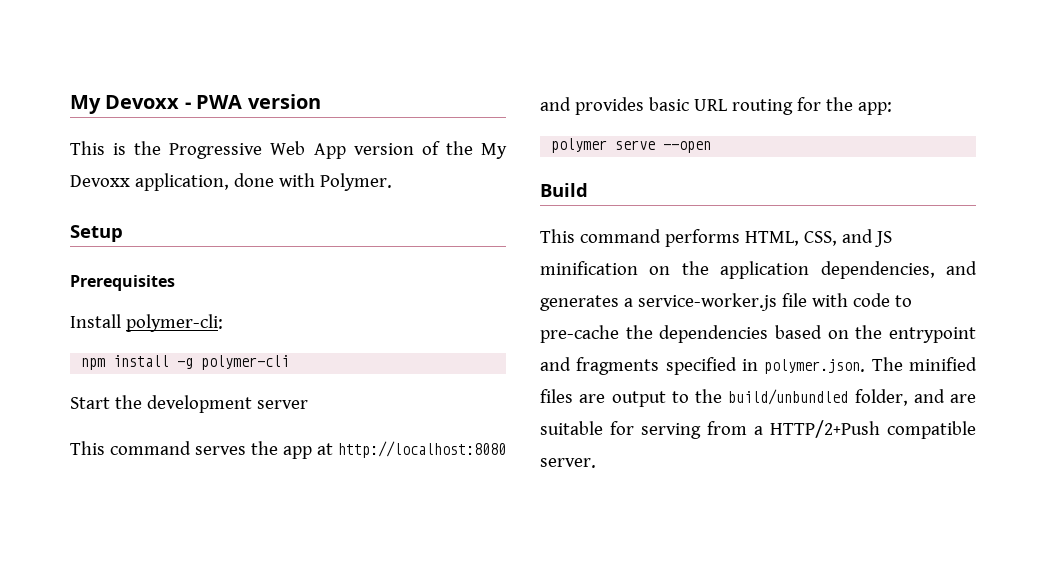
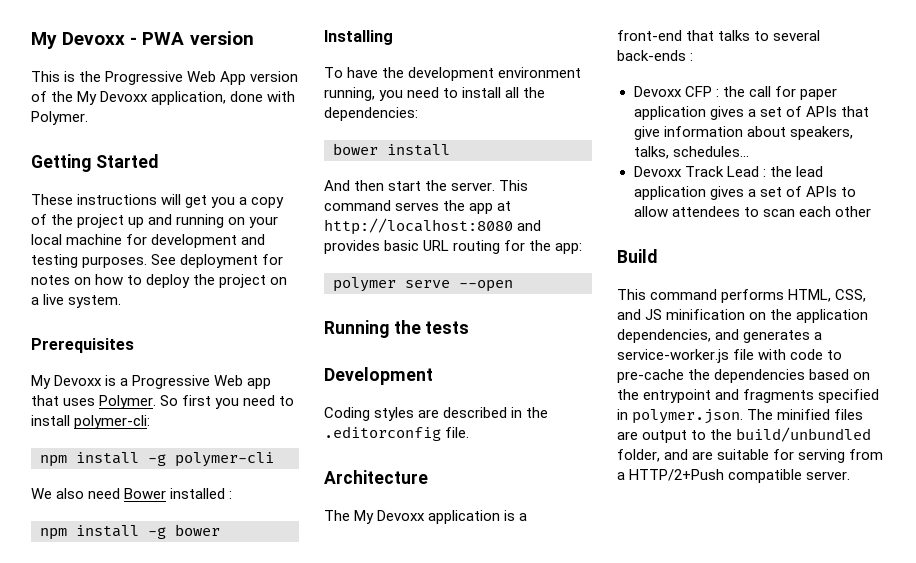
[70,225,123,242] [70,275,175,291] [70,314,121,328] Setup // Prerequisites // Install -> [31,154,158,172] [31,194,285,208] [31,214,279,228] [31,234,266,248] [31,254,284,268] [31,274,288,288] [31,294,122,308] [31,338,134,353] [31,375,272,389] [31,395,295,409] [31,415,70,426] Getting Started // These instructions will get you a copy of the project up and running on your local machine for development and testing purposes. See deployment for notes on how to deploy the project on a live system. // Prerequisites // My Devoxx is a Progressive Web app that uses Polymer. So first you need to install
[70,395,308,413] Start the development server // -> [31,488,233,499] [40,524,220,540] [324,30,393,45] [324,67,582,81] [324,87,546,101] [324,107,418,121] [333,143,450,156] [324,180,496,191] We also need Bower installed : // npm install -g bower // Installing // To have the development environment running, you need to install all the dependencies: // bower install // And then start the server.
(712, 147) none -> [324,320,470,338] [324,367,433,385] [324,407,549,421] [324,426,470,441] [324,470,428,484] [324,510,528,524] [617,30,821,41] [617,50,694,61] [633,86,837,100] [633,106,869,120] [633,126,853,140] [633,146,749,159] [633,166,823,177] [633,186,856,200] [633,206,871,217] // Running the tests // Development // Coding styles are described in the .editorconfig file. // Architecture // The My Devoxx application is a front-end that talks to several back-ends : // Devoxx CFP : the call for paper application gives a set of APIs that give information about speakers, talks, schedules... // Devoxx Track Lead : the lead application gives a set of APIs to allow attendees to scan each other

